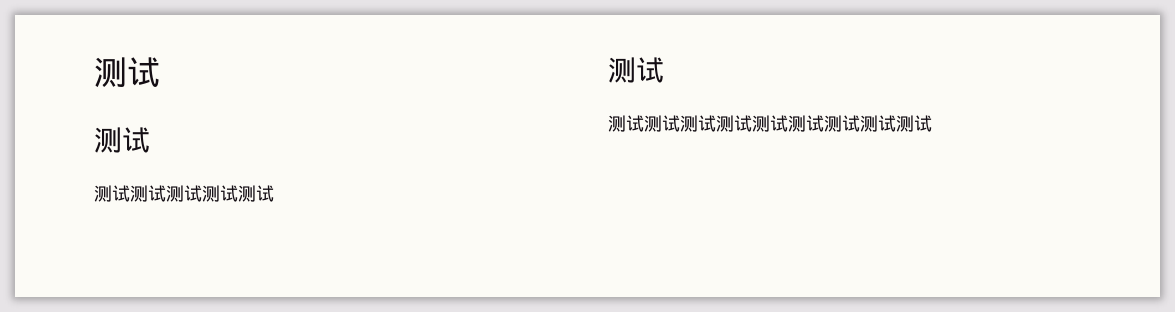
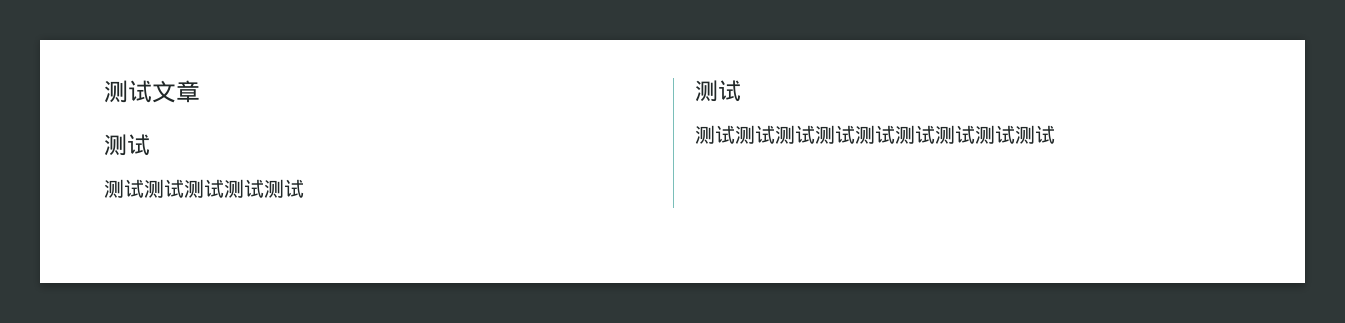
[94,57,160,88] 测试 -> [104,80,200,103] 测试文章

